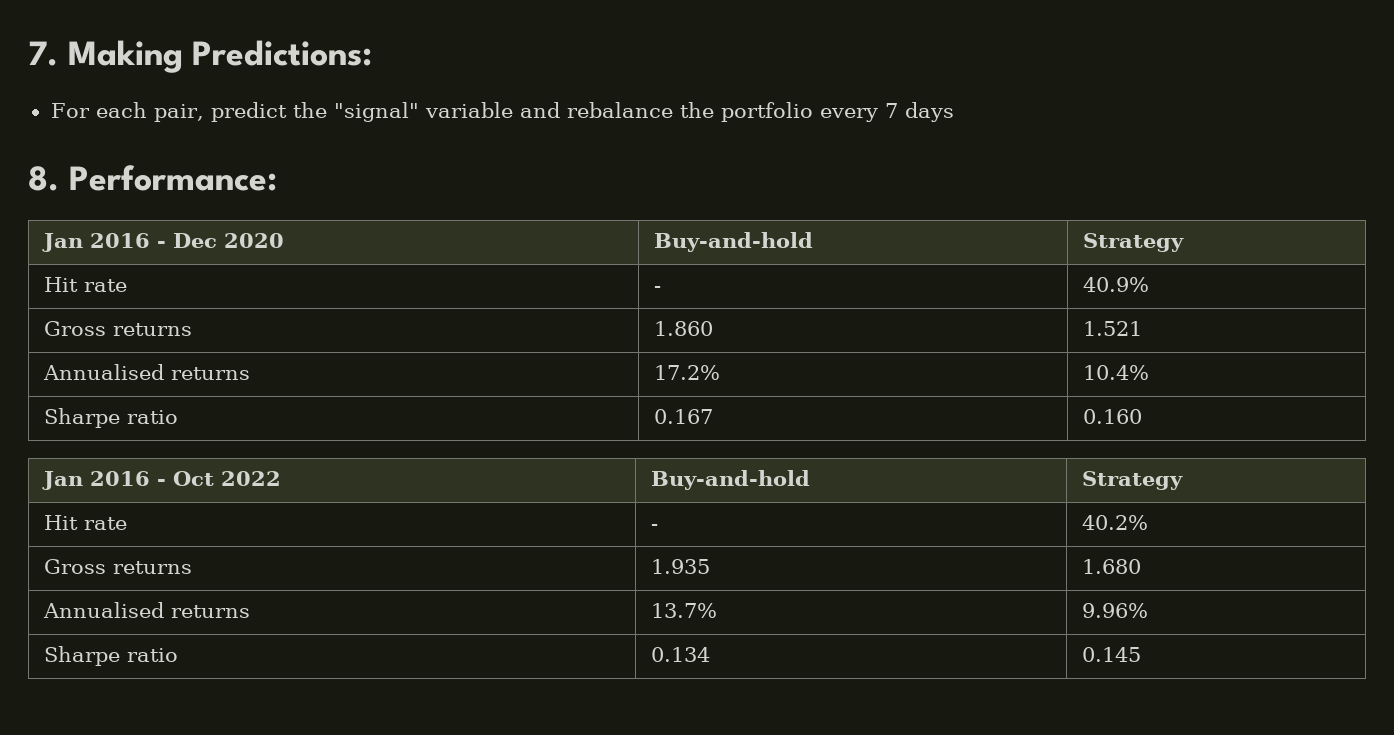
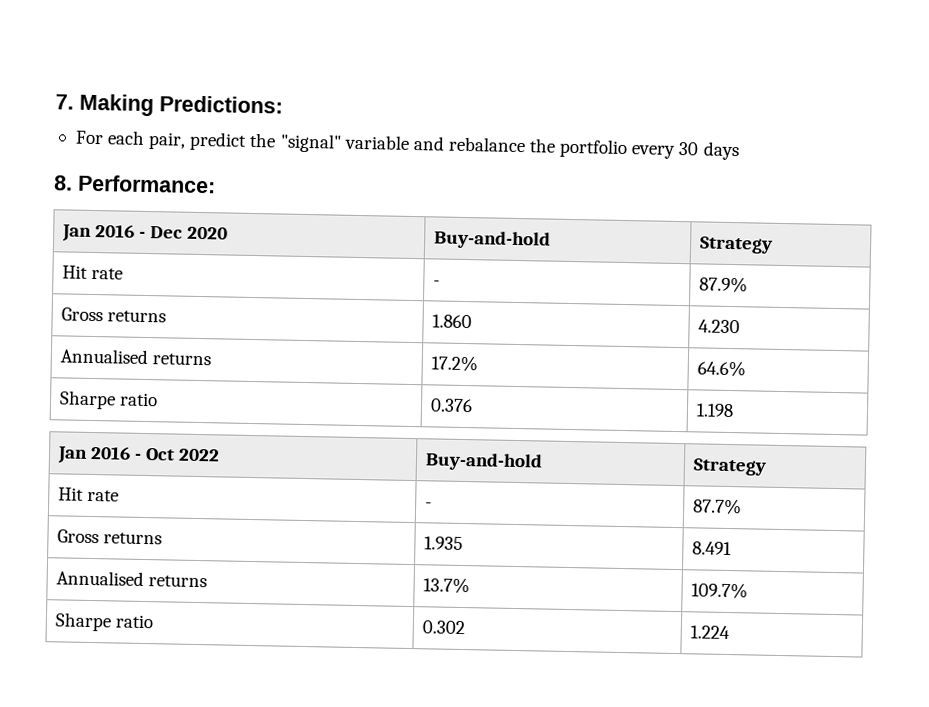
[884,103,898,118] 7 -> [678,142,700,156] 30
[1083,277,1150,292] 40.9% -> [698,276,748,293] 87.9%
[1083,321,1143,336] 1.521 -> [697,319,740,334] 4.230
[1083,365,1150,380] [44,408,179,428] [654,409,714,424] [1083,409,1143,424] 10.4% // Sharpe ratio | 0.167 | 0.160 -> [696,360,746,377] [58,390,158,410] [429,398,473,413] [695,403,734,418] 64.6% // Sharpe ratio | 0.376 | 1.198
[1082,515,1149,530] 40.2% -> [692,498,742,515] 87.7%
[1082,559,1142,574] 1.680 -> [691,541,732,556] 8.491
[1082,603,1149,618] [44,646,179,666] [651,647,711,662] [1082,647,1142,662] 9.96% // Sharpe ratio | 0.134 | 0.145 -> [690,582,748,599] [54,612,154,632] [421,620,465,635] [689,625,730,640] 109.7% // Sharpe ratio | 0.302 | 1.224

